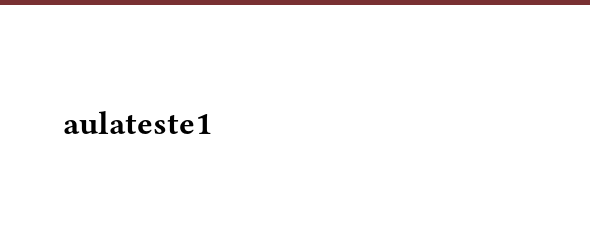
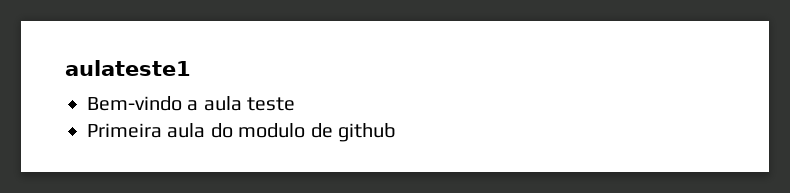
(212, 122) none -> [87,96,296,111] [87,123,396,142] // Bem-vindo a aula teste // Primeira aula do modulo de github

